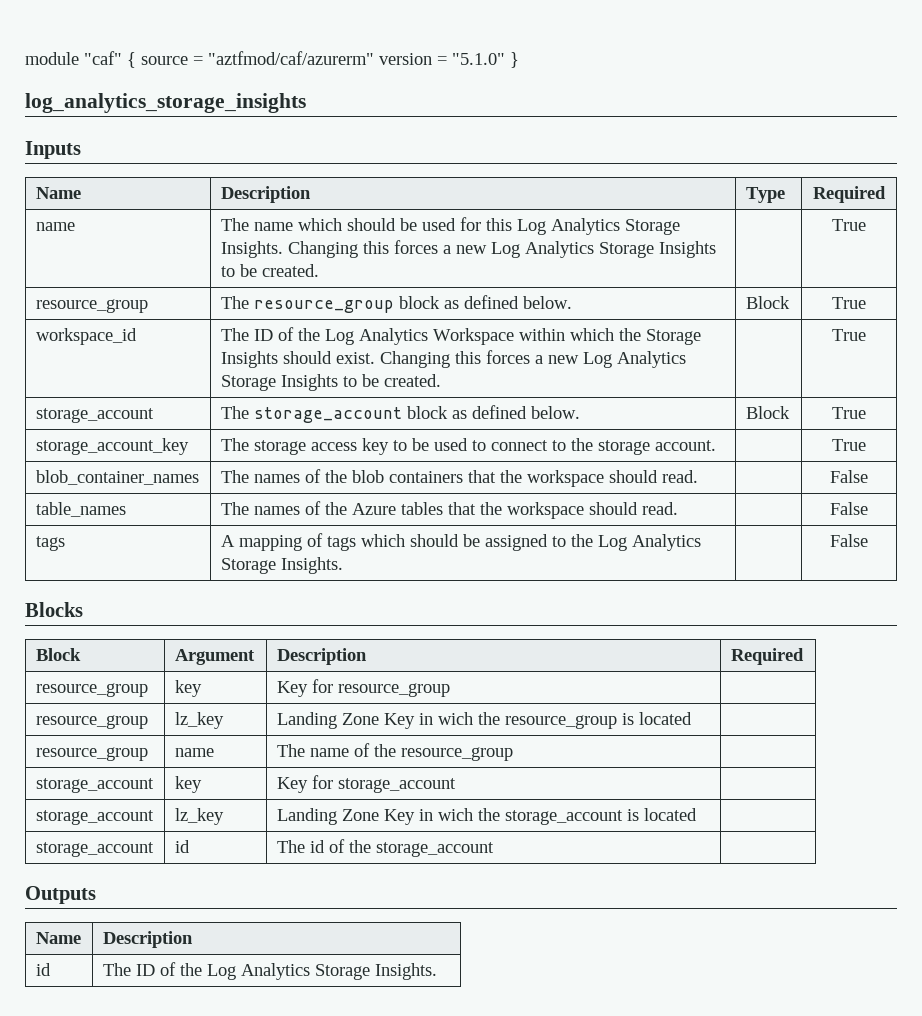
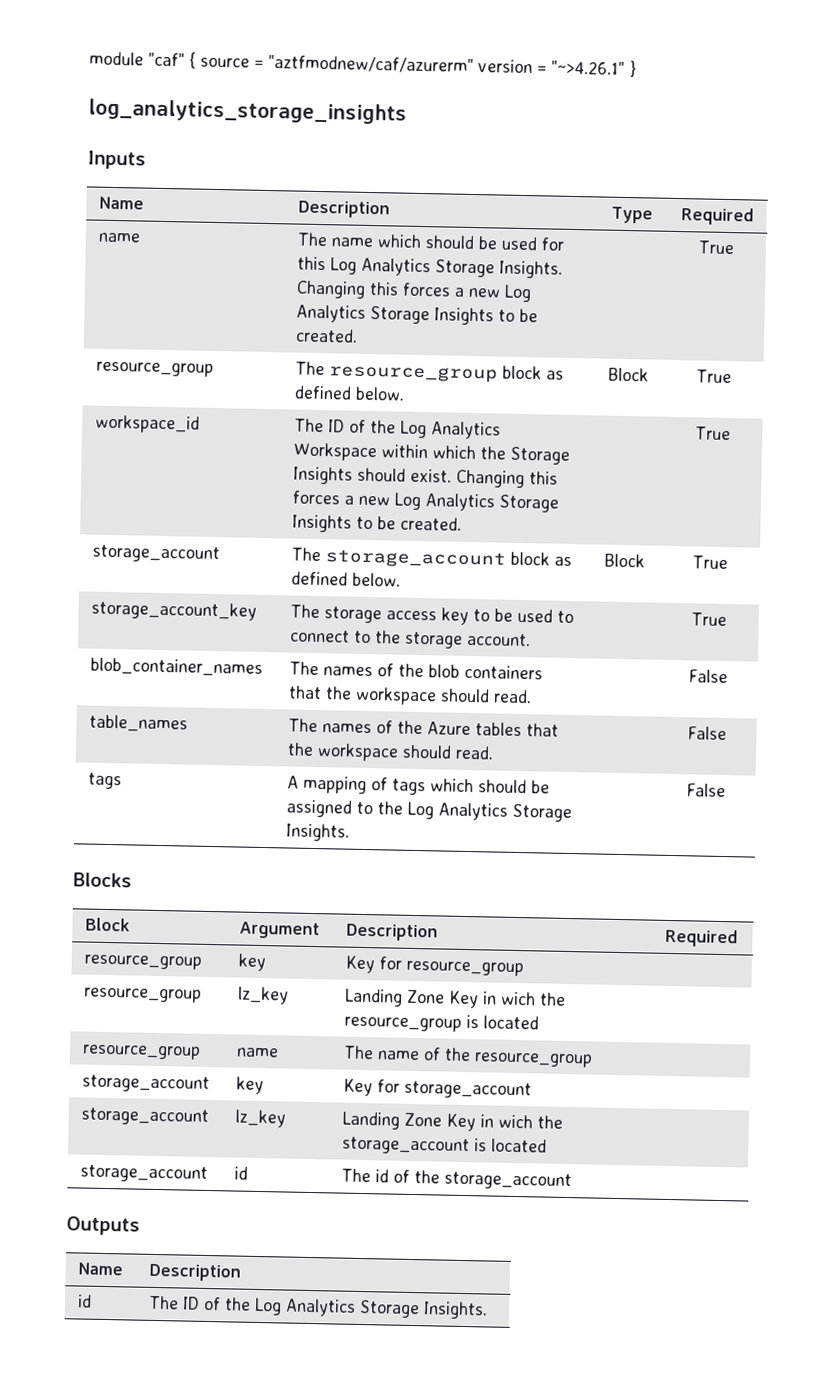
[208,51,374,65] "aztfmod/caf/azurerm" -> [268,54,474,74] "aztfmodnew/caf/azurerm"
[452,53,505,65] "5.1.0" -> [551,60,625,75] "~>4.26.1"

